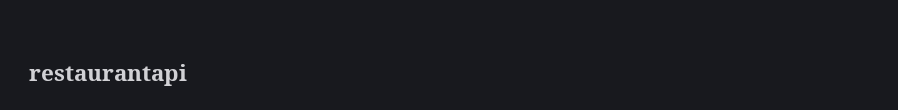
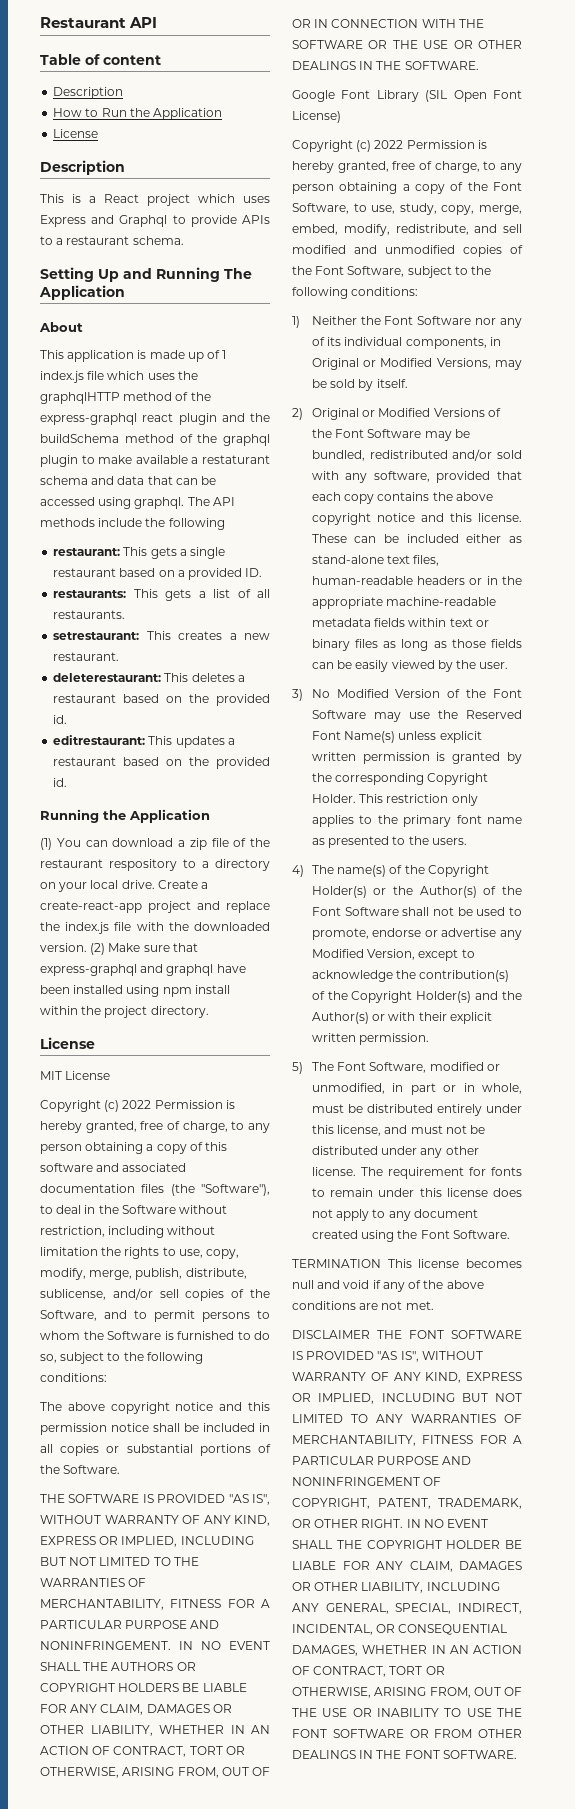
[29,64,187,86] restaurantapi -> [40,17,158,28] [40,54,161,65] [53,87,124,99] [53,108,223,120] [53,129,99,138] [40,160,125,175] [40,194,270,206] [40,215,270,227] [40,236,184,245] [40,267,252,282] [39,285,125,300] [39,322,83,332] [40,350,227,362] [40,371,198,383] [40,392,211,404] [40,413,270,425] [40,434,270,446] [40,455,270,467] [40,476,217,485] [40,497,235,509] [40,518,225,530] [53,547,226,559] [53,568,263,580] [53,589,270,601] [53,610,126,619] [53,631,270,640] [53,652,120,661] [53,673,245,682] [53,694,270,706] [53,715,68,724] [53,735,235,748] [53,757,270,769] [53,778,68,787] [40,809,210,823] [40,838,270,850] [40,859,270,871] [40,880,209,892] [40,901,270,913] [40,922,270,934] [40,943,198,955] [40,964,246,976] [40,985,230,997] [40,1006,209,1018] [40,1037,95,1049] [40,1071,111,1080] [40,1100,235,1112] [40,1121,270,1133] [40,1142,228,1154] [40,1163,187,1172] [40,1184,270,1196] [40,1205,228,1214] [40,1226,216,1238] [40,1247,240,1259] [40,1268,247,1280] [40,1288,270,1301] [40,1310,270,1322] [40,1331,270,1340] [40,1352,203,1364] [40,1373,107,1382] [40,1402,270,1414] [40,1423,270,1435] [40,1444,271,1456] [40,1465,121,1474] [40,1494,270,1505] [40,1515,270,1526] [40,1536,254,1547] [40,1557,199,1566] [40,1578,147,1587] [40,1599,270,1610] [40,1620,220,1629] [40,1641,270,1650] [40,1662,196,1671] [40,1683,247,1692] [40,1704,232,1715] [40,1725,270,1736] [40,1746,245,1757] [40,1767,270,1778] [292,19,484,28] [292,40,522,49] [292,61,479,70] [292,90,522,102] [292,111,341,123] [292,140,487,152] [292,161,522,173] [292,182,522,194] [292,203,522,215] [292,224,522,236] [292,245,523,257] [292,266,492,278] [292,287,419,299] [292,316,522,328] [311,337,501,349] [311,358,522,370] [311,379,408,391] [292,408,501,420] [311,429,470,441] [311,449,522,461] [311,471,522,483] [311,492,493,504] [311,513,522,525] [311,534,522,543] [311,555,440,566] [311,576,522,585] [311,597,497,609] [311,618,489,627] [311,639,522,651] [311,660,509,672] [292,689,522,701] [311,710,522,722] [311,731,482,743] [311,752,522,764] [311,773,489,785] [311,794,478,806] [311,815,522,827] [311,836,467,848] [292,865,489,877] [311,886,522,898] [311,907,522,916] [311,928,522,940] [311,949,475,961] [311,970,510,982] [311,991,522,1003] [311,1012,492,1024] [311,1033,430,1045] [292,1062,500,1074] [311,1083,522,1095] [311,1104,522,1116] [311,1125,486,1136] [311,1146,479,1158] [311,1167,522,1179] [311,1188,522,1197] [311,1209,478,1221] [311,1230,510,1242] [292,1259,522,1268] [292,1280,484,1292] [292,1301,434,1310] [292,1330,522,1339] [292,1351,483,1362] [292,1372,522,1383] [292,1393,522,1404] [292,1414,522,1423] [292,1435,522,1446] [292,1456,472,1465] [292,1477,442,1486] [292,1498,522,1509] [292,1519,489,1528] [292,1540,522,1549] [292,1561,522,1572] [292,1582,500,1593] [292,1603,522,1614] [292,1624,508,1635] [292,1645,522,1656] [292,1666,445,1677] [292,1687,522,1698] [292,1708,522,1717] [292,1729,522,1738] [292,1750,517,1759] Restaurant API // Table of content // Description // How to Run the Application // License // Description // This is a React project which uses Express and Graphql to provide APIs to a restaurant schema. // Setting Up and Running The Application // About // This application is made up of 1 index.js file which uses the graphqlHTTP method of the express-graphql react plugin and the buildSchema method of the graphql plugin to make available a restaturant schema and data that can be accessed using graphql. The API methods include the following // restaurant: This gets a single restaurant based on a provided ID. // restaurants: This gets a list of all restaurants. // setrestaurant: This creates a new restaurant. // deleterestaurant: This deletes a restaurant based on the provided id. // editrestaurant: This updates a restaurant based on the provided id. // Running the Application // (1) You can download a zip file of the restaurant respository to a directory on your local drive. Create a create-react-app project and replace the index.js file with the downloaded version. (2) Make sure that express-graphql and graphql have been installed using npm install within the project directory. // License // MIT License // Copyright (c) 2022 Permission is hereby granted, free of charge, to any person obtaining a copy of this software and associated documentation files (the "Software"), to deal in the Software without restriction, including without limitation the rights to use, copy, modify, merge, publish, distribute, sublicense, and/or sell copies of the Software, and to permit persons to whom the Software is furnished to do so, subject to the following conditions: // The above copyright notice and this permission notice shall be included in all copies or substantial portions of the Software. // THE SOFTWARE IS PROVIDED "AS IS", WITHOUT WARRANTY OF ANY KIND, EXPRESS OR IMPLIED, INCLUDING BUT NOT LIMITED TO THE WARRANTIES OF MERCHANTABILITY, FITNESS FOR A PARTICULAR PURPOSE AND NONINFRINGEMENT. IN NO EVENT SHALL THE AUTHORS OR COPYRIGHT HOLDERS BE LIABLE FOR ANY CLAIM, DAMAGES OR OTHER LIABILITY, WHETHER IN AN ACTION OF CONTRACT, TORT OR OTHERWISE, ARISING FROM, OUT OF OR IN CONNECTION WITH THE SOFTWARE OR THE USE OR OTHER DEALINGS IN THE SOFTWARE. // Google Font Library (SIL Open Font License) // Copyright (c) 2022 Permission is hereby granted, free of charge, to any person obtaining a copy of the Font Software, to use, study, copy, merge, embed, modify, redistribute, and sell modified and unmodified copies of the Font Software, subject to the following conditions: // 1) Neither the Font Software nor any of its individual components, in Original or Modified Versions, may be sold by itself. // 2) Original or Modified Versions of the Font Software may be bundled, redistributed and/or sold with any software, provided that each copy contains the above copyright notice and this license. These can be included either as stand-alone text files, human-readable headers or in the appropriate machine-readable metadata fields within text or binary files as long as those fields can be easily viewed by the user. // 3) No Modified Version of the Font Software may use the Reserved Font Name(s) unless explicit written permission is granted by the corresponding Copyright Holder. This restriction only applies to the primary font name as presented to the users. // 4) The name(s) of the Copyright Holder(s) or the Author(s) of the Font Software shall not be used to promote, endorse or advertise any Modified Version, except to acknowledge the contribution(s) of the Copyright Holder(s) and the Author(s) or with their explicit written permission. // 5) The Font Software, modified or unmodified, in part or in whole, must be distributed entirely under this license, and must not be distributed under any other license. The requirement for fonts to remain under this license does not apply to any document created using the Font Software. // TERMINATION This license becomes null and void if any of the above conditions are not met. // DISCLAIMER THE FONT SOFTWARE IS PROVIDED "AS IS", WITHOUT WARRANTY OF ANY KIND, EXPRESS OR IMPLIED, INCLUDING BUT NOT LIMITED TO ANY WARRANTIES OF MERCHANTABILITY, FITNESS FOR A PARTICULAR PURPOSE AND NONINFRINGEMENT OF COPYRIGHT, PATENT, TRADEMARK, OR OTHER RIGHT. IN NO EVENT SHALL THE COPYRIGHT HOLDER BE LIABLE FOR ANY CLAIM, DAMAGES OR OTHER LIABILITY, INCLUDING ANY GENERAL, SPECIAL, INDIRECT, INCIDENTAL, OR CONSEQUENTIAL DAMAGES, WHETHER IN AN ACTION OF CONTRACT, TORT OR OTHERWISE, ARISING FROM, OUT OF THE USE OR INABILITY TO USE THE FONT SOFTWARE OR FROM OTHER DEALINGS IN THE FONT SOFTWARE.

